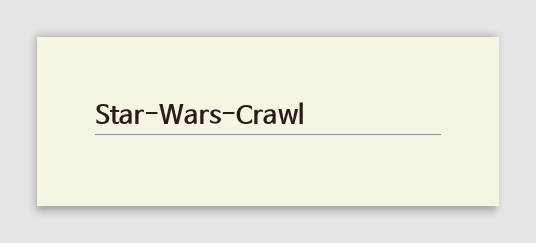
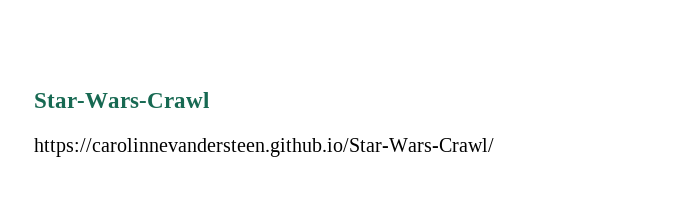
(304, 113) none -> [34,138,494,157] // https://carolinnevandersteen.github.io/Star-Wars-Crawl/

